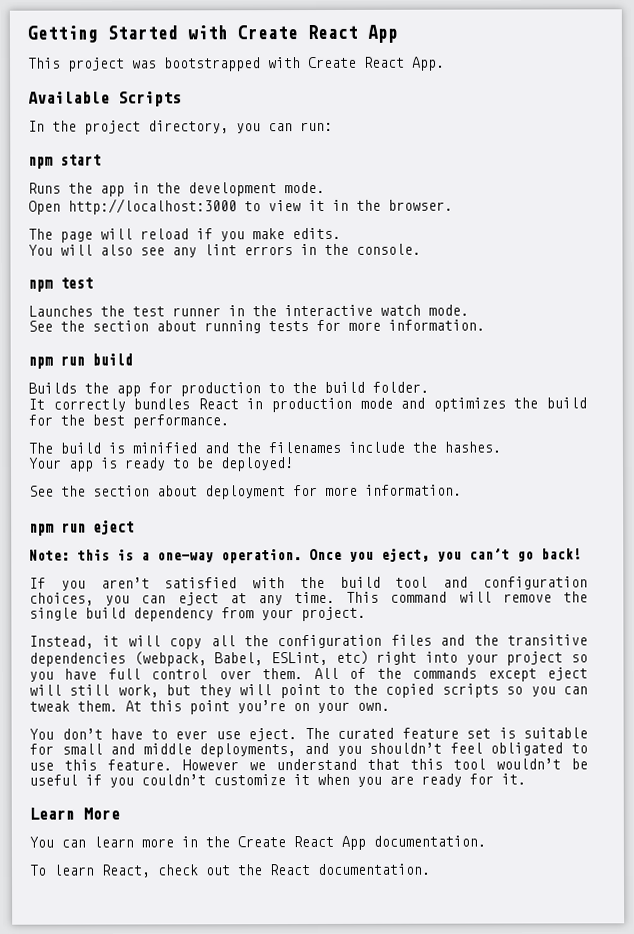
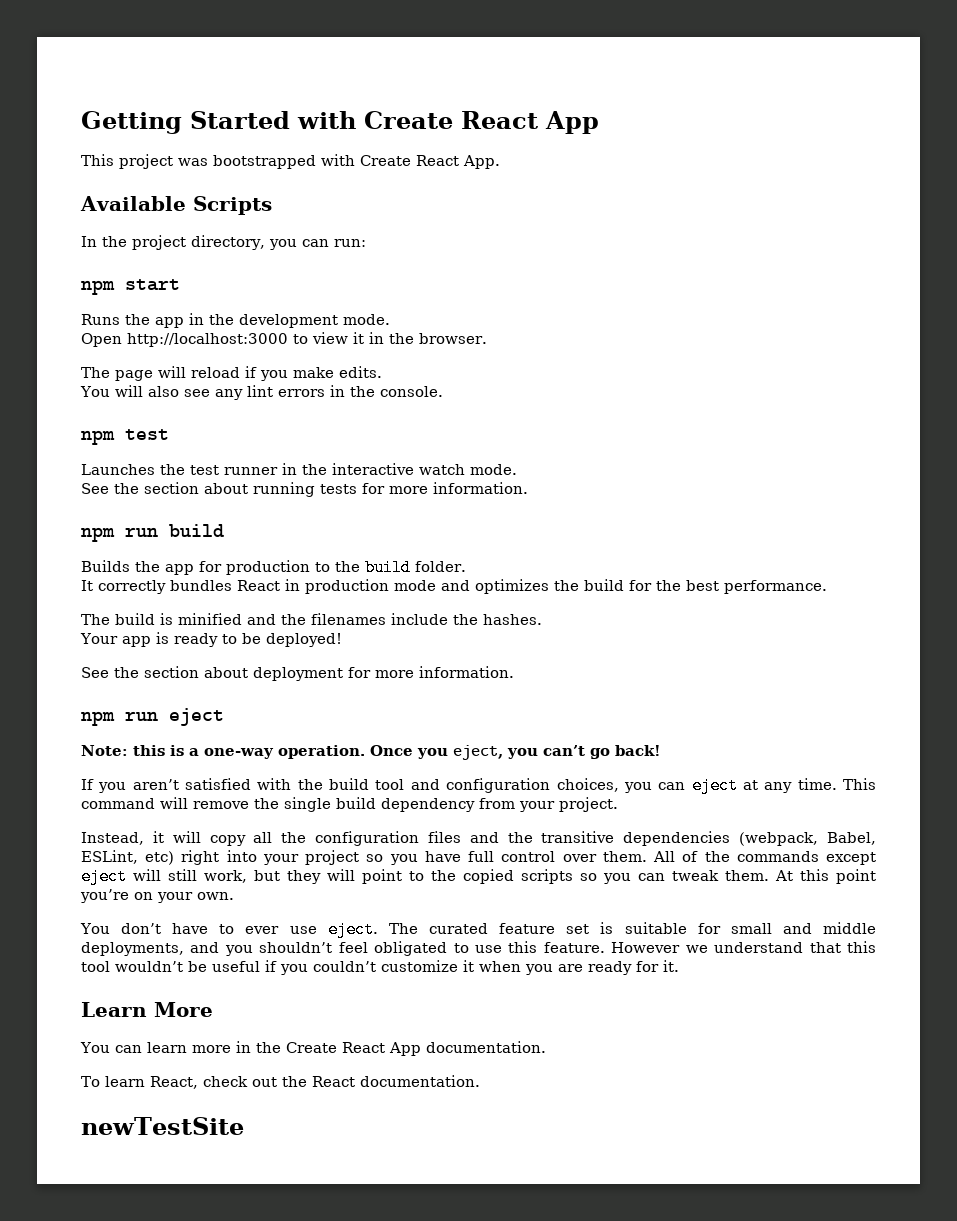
(430, 869) none -> [81,1117,244,1135] // newTestSite

